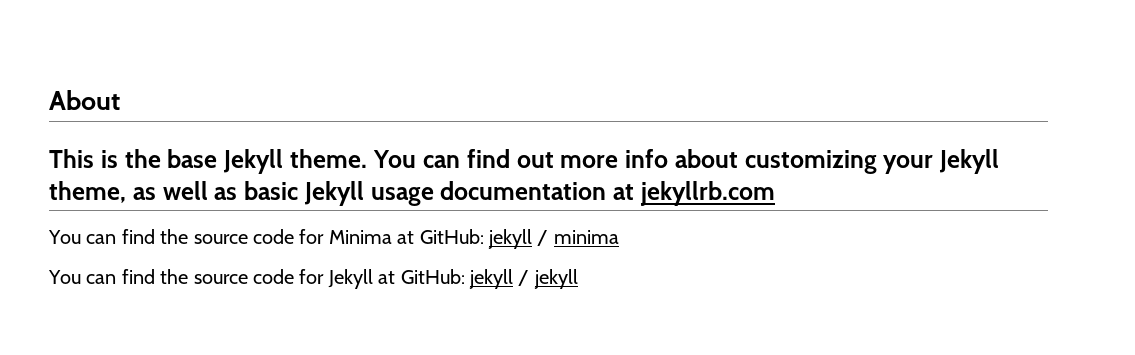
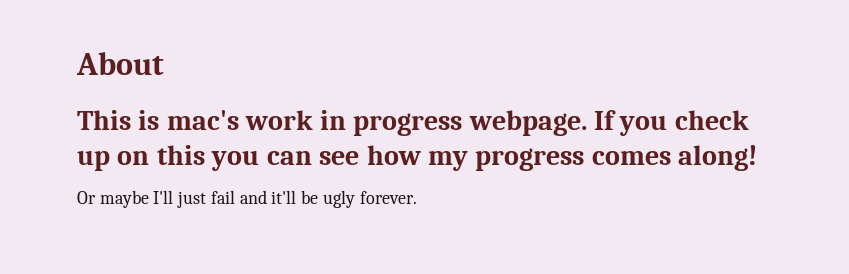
[124,149,1000,174] [49,181,775,206] [48,229,619,249] [48,269,578,289] the base Jekyll theme. You can find out more info about customizing your Jekyll theme, as well as basic Jekyll usage documentation at jekyllrb.com // You can find the source code for Minima at GitHub: jekyll / minima // You can find the source code for Jekyll at GitHub: jekyll / jekyll -> [166,110,749,136] [77,145,758,171] [77,190,417,208] mac's work in progress webpage. If you check up on this you can see how my progress comes along! // Or maybe I'll just fail and it'll be ugly forever.

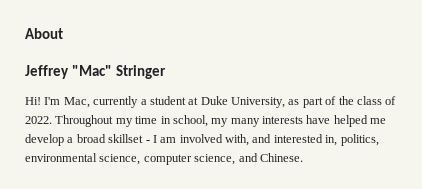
[77,110,749,136] [77,145,758,171] [77,190,417,208] This is mac's work in progress webpage. If you check up on this you can see how my progress comes along! // Or maybe I'll just fail and it'll be ugly forever. -> [25,65,166,79] [25,96,397,108] [25,115,387,127] [25,134,379,146] [25,153,303,165] Jeffrey "Mac" Stringer // Hi! I'm Mac, currently a student at Duke University, as part of the class of 2022. Throughout my time in school, my many interests have helped me develop a broad skillset - I am involved with, and interested in, politics, environmental science, computer science, and Chinese.

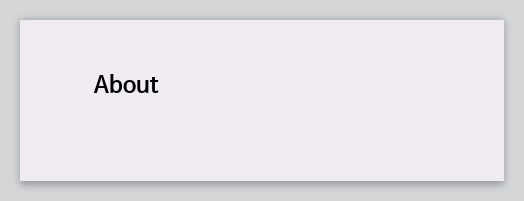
[25,65,166,79] [25,96,397,108] [25,115,387,127] [25,134,379,146] [25,153,303,165] // Jeffrey "Mac" Stringer // Hi! I'm Mac, currently a student at Duke University, as part of the class of 2022. Throughout my time in school, my many interests have helped me develop a broad skillset - I am involved with, and interested in, politics, environmental science, computer science, and Chinese. -> (159, 83) none

